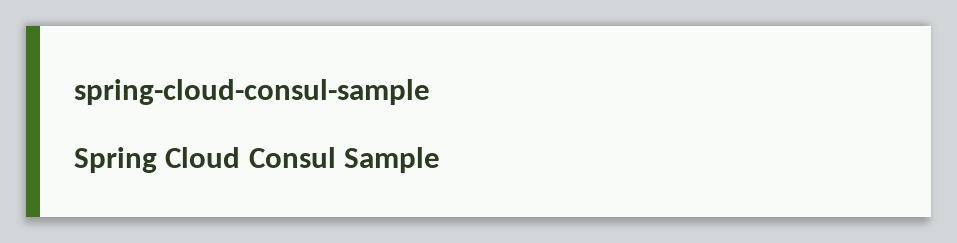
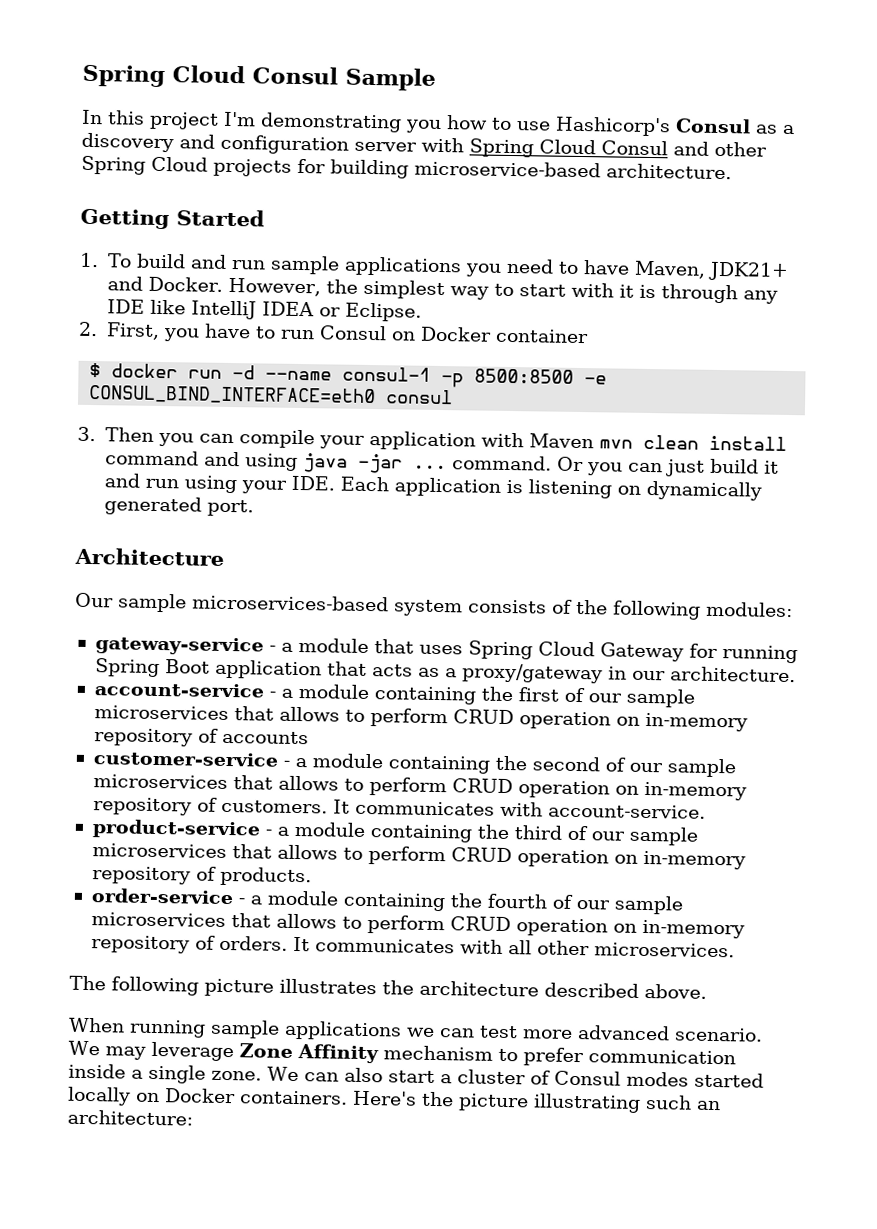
[74,79,430,105] spring-cloud-consul-sample // -> (82, 76) none
(441, 160) none -> [81,109,795,137] [81,132,767,158] [81,155,732,180] [80,208,265,230] [79,252,790,281] [106,276,779,304] [106,299,422,322] [78,321,589,344] [89,362,608,388] [89,384,454,406] [77,426,787,451] [104,450,779,477] [103,473,762,501] [103,496,254,517] [74,547,224,566] [75,592,793,620] [94,636,798,664] [94,658,796,684] [93,682,695,708] [93,705,748,732] [93,728,309,747] [92,751,736,778] [92,774,747,801] [92,797,706,819] [91,819,698,846] [91,843,746,870] [91,866,312,887] [90,888,683,915] [90,912,745,939] [90,935,735,958] [69,975,707,999] [68,1017,763,1042] [68,1040,736,1067] [68,1063,764,1088] [67,1086,721,1113] [67,1109,193,1126] // In this project I'm demonstrating you how to use Hashicorp's Consul as a discovery and configuration server with Spring Cloud Consul and other Spring Cloud projects for building microservice-based architecture. // Getting Started // 1. To build and run sample applications you need to have Maven, JDK21+ and Docker. However, the simplest way to start with it is through any IDE like IntelliJ IDEA or Eclipse. // 2. First, you have to run Consul on Docker container // $ docker run -d --name consul-1 -p 8500:8500 -e CONSUL_BIND_INTERFACE=eth0 consul // 3. Then you can compile your application with Maven mvn clean install command and using java -jar ... command. Or you can just build it and run using your IDE. Each application is listening on dynamically generated port. // Architecture // Our sample microservices-based system consists of the following modules: // gateway-service - a module that uses Spring Cloud Gateway for running Spring Boot application that acts as a proxy/gateway in our architecture. // account-service - a module containing the first of our sample microservices that allows to perform CRUD operation on in-memory repository of accounts // customer-service - a module containing the second of our sample microservices that allows to perform CRUD operation on in-memory repository of customers. It communicates with account-service. // product-service - a module containing the third of our sample microservices that allows to perform CRUD operation on in-memory repository of products. // order-service - a module containing the fourth of our sample microservices that allows to perform CRUD operation on in-memory repository of orders. It communicates with all other microservices. // The following picture illustrates the architecture described above. // When running sample applications we can test more advanced scenario. We may leverage Zone Affinity mechanism to prefer communication inside a single zone. We can also start a cluster of Consul modes started locally on Docker containers. Here's the picture illustrating such an architecture:

